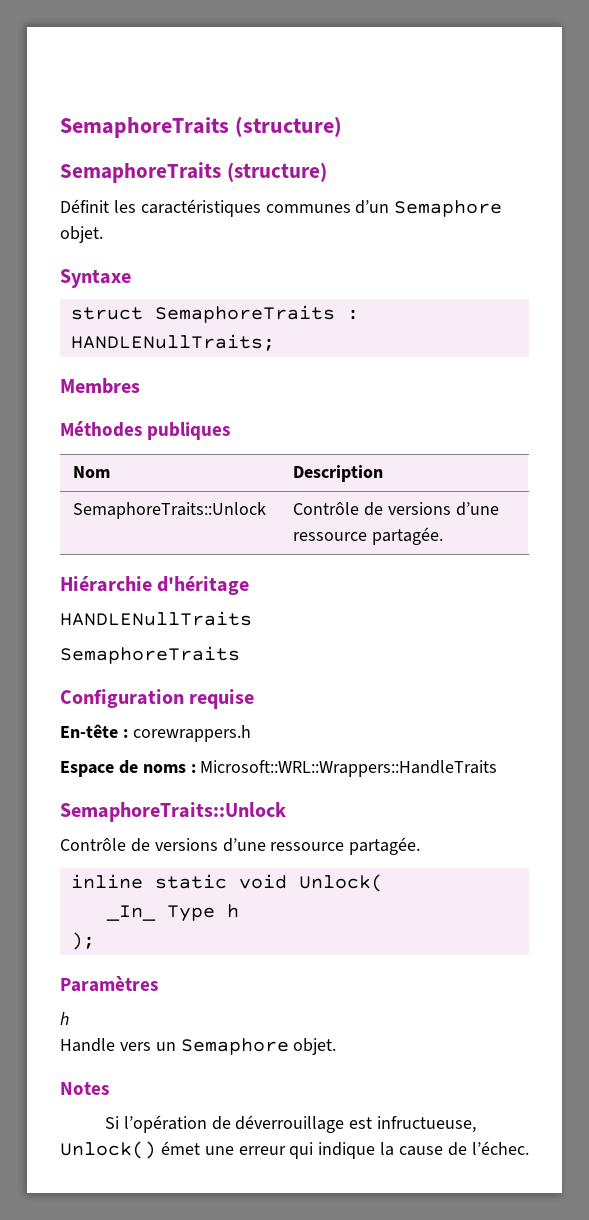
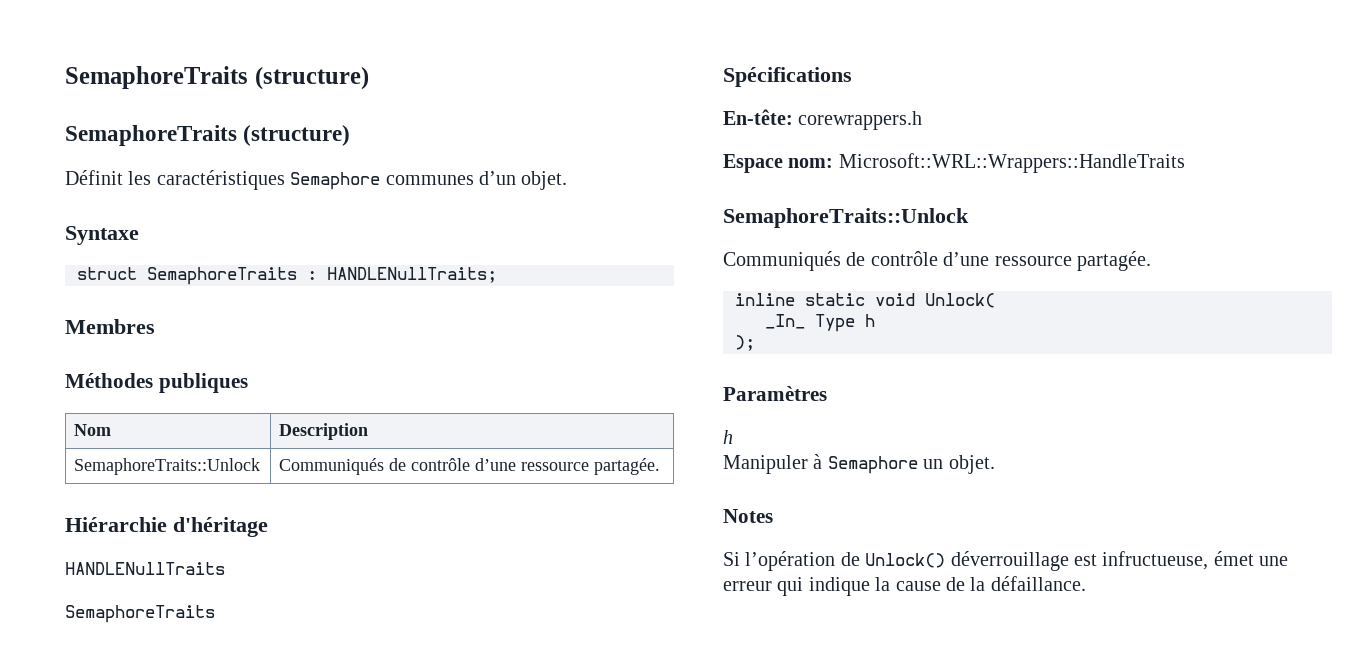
(261, 208) none -> [290,172,381,190] Semaphore
[394,200,503,217] Semaphore -> (516, 178) none
[293,502,452,516] Contrôle de versions -> [279,458,471,475] Communiqués de contrôle
[60,689,255,709] [60,724,128,738] Configuration requise // En-tête : -> [723,67,852,87] [723,109,793,125] Spécifications // En-tête:
[118,760,196,774] de noms : -> [788,158,834,168] nom:
[60,838,218,852] Contrôle de versions -> [723,251,938,271] Communiqués de contrôle
[60,1038,289,1055] Handle vers un Semaphore -> [723,454,944,474] Manipuler à Semaphore un
(231, 1123) none -> [865,553,946,568] Unlock()
[60,1141,156,1159] Unlock() -> (1209, 560) none
[471,1141,529,1155] l’échec. -> [970,576,1086,591] la défaillance.

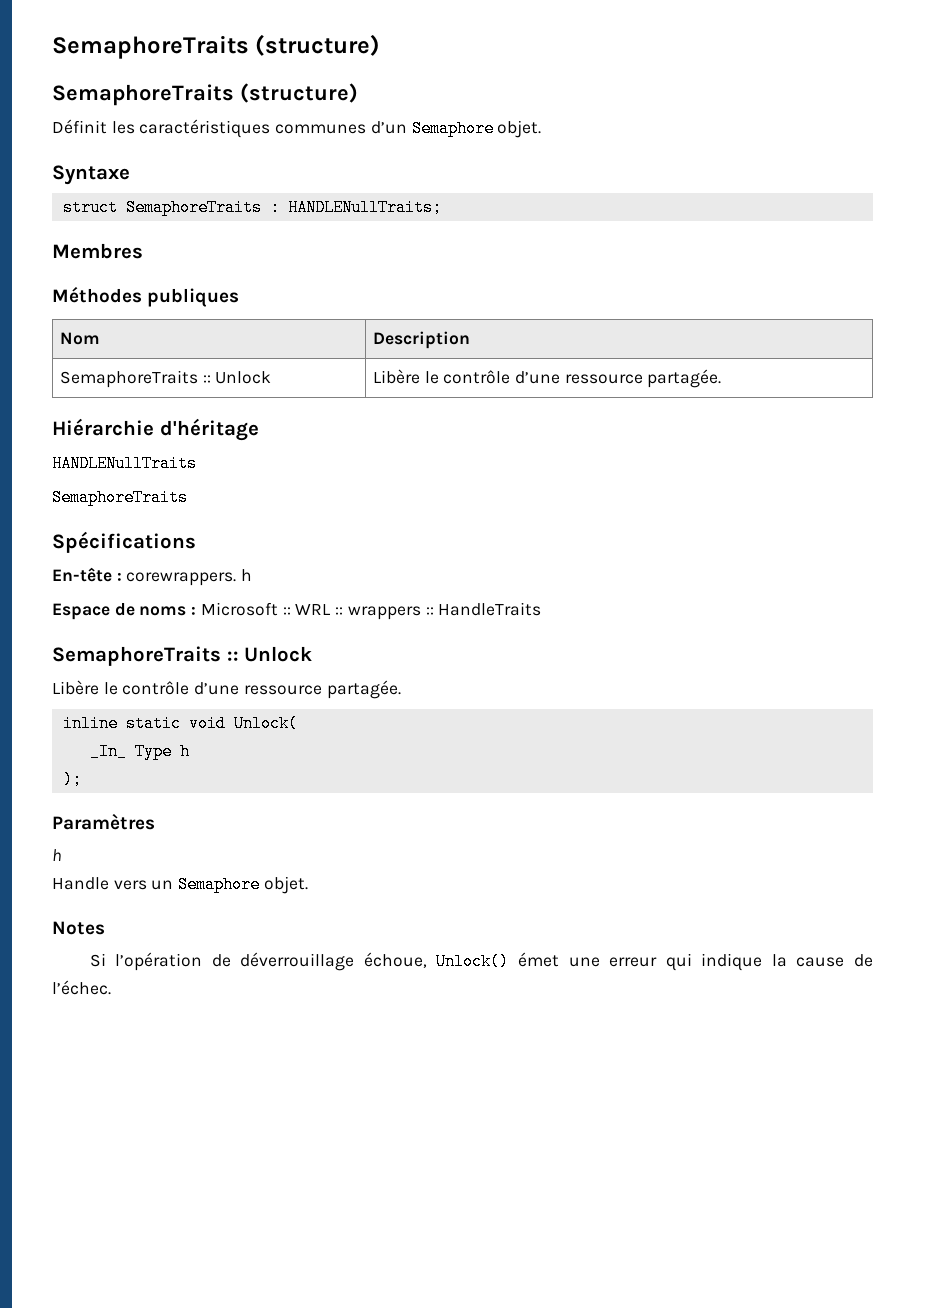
[290,172,381,190] Semaphore -> (271, 128) none
(516, 178) none -> [411,120,494,137] Semaphore
[74,458,261,475] [279,458,407,475] SemaphoreTraits::Unlock | Communiqués de -> [59,370,272,388] [372,369,439,384] SemaphoreTraits :: Unlock | Libère le
[723,109,923,130] [723,153,1185,173] [723,208,969,228] [723,251,866,271] En-tête: corewrappers.h // Espace nom: Microsoft::WRL::Wrappers::HandleTraits // SemaphoreTraits::Unlock // Communiqués de -> [52,567,253,586] [52,602,542,620] [52,646,313,666] [52,680,118,695] En-tête : corewrappers. h // Espace de noms : Microsoft :: WRL :: wrappers :: HandleTraits // SemaphoreTraits :: Unlock // Libère le
[723,454,944,474] Manipuler à Semaphore un -> [52,876,261,893] Handle vers un Semaphore
[865,551,1209,571] Unlock() déverrouillage est infructueuse, -> [240,952,510,971] déverrouillage échoue, Unlock()
[970,576,1086,591] la défaillance. -> [52,980,111,995] l’échec.

